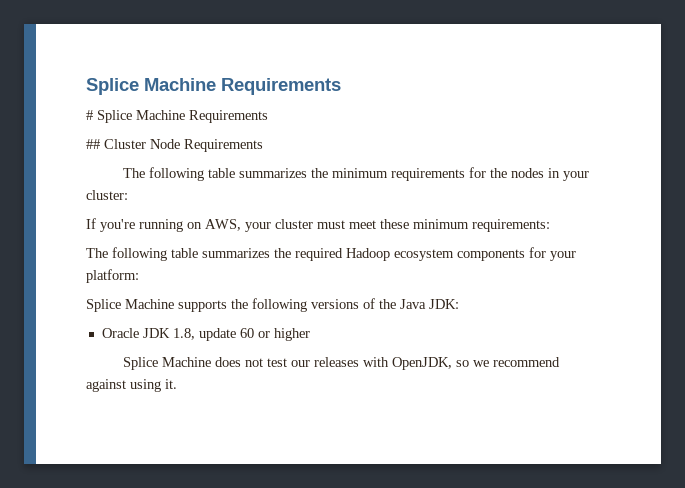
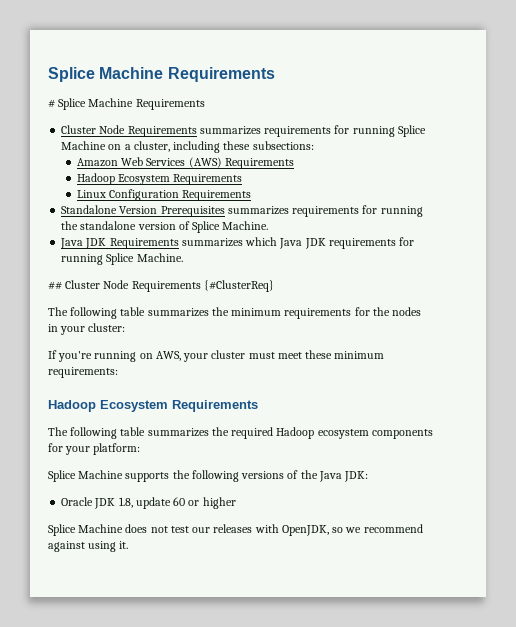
(268, 116) none -> [61,125,426,137] [61,141,314,153] [76,157,294,169] [76,173,243,185] [76,189,252,201] [61,205,423,217] [61,221,269,233] [60,237,415,249] [61,253,183,265] // Cluster Node Requirements summarizes requirements for running Splice Machine on a cluster, including these subsections: // Amazon Web Services (AWS) Requirements // Hadoop Ecosystem Requirements // Linux Configuration Requirements // Standalone Version Prerequisites summarizes requirements for running the standalone version of Splice Machine. // Java JDK Requirements summarizes which Java JDK requirements for running Splice Machine.
(263, 145) none -> [203,280,274,292] {#ClusterReq}
(550, 225) none -> [48,400,258,412] // Hadoop Ecosystem Requirements

